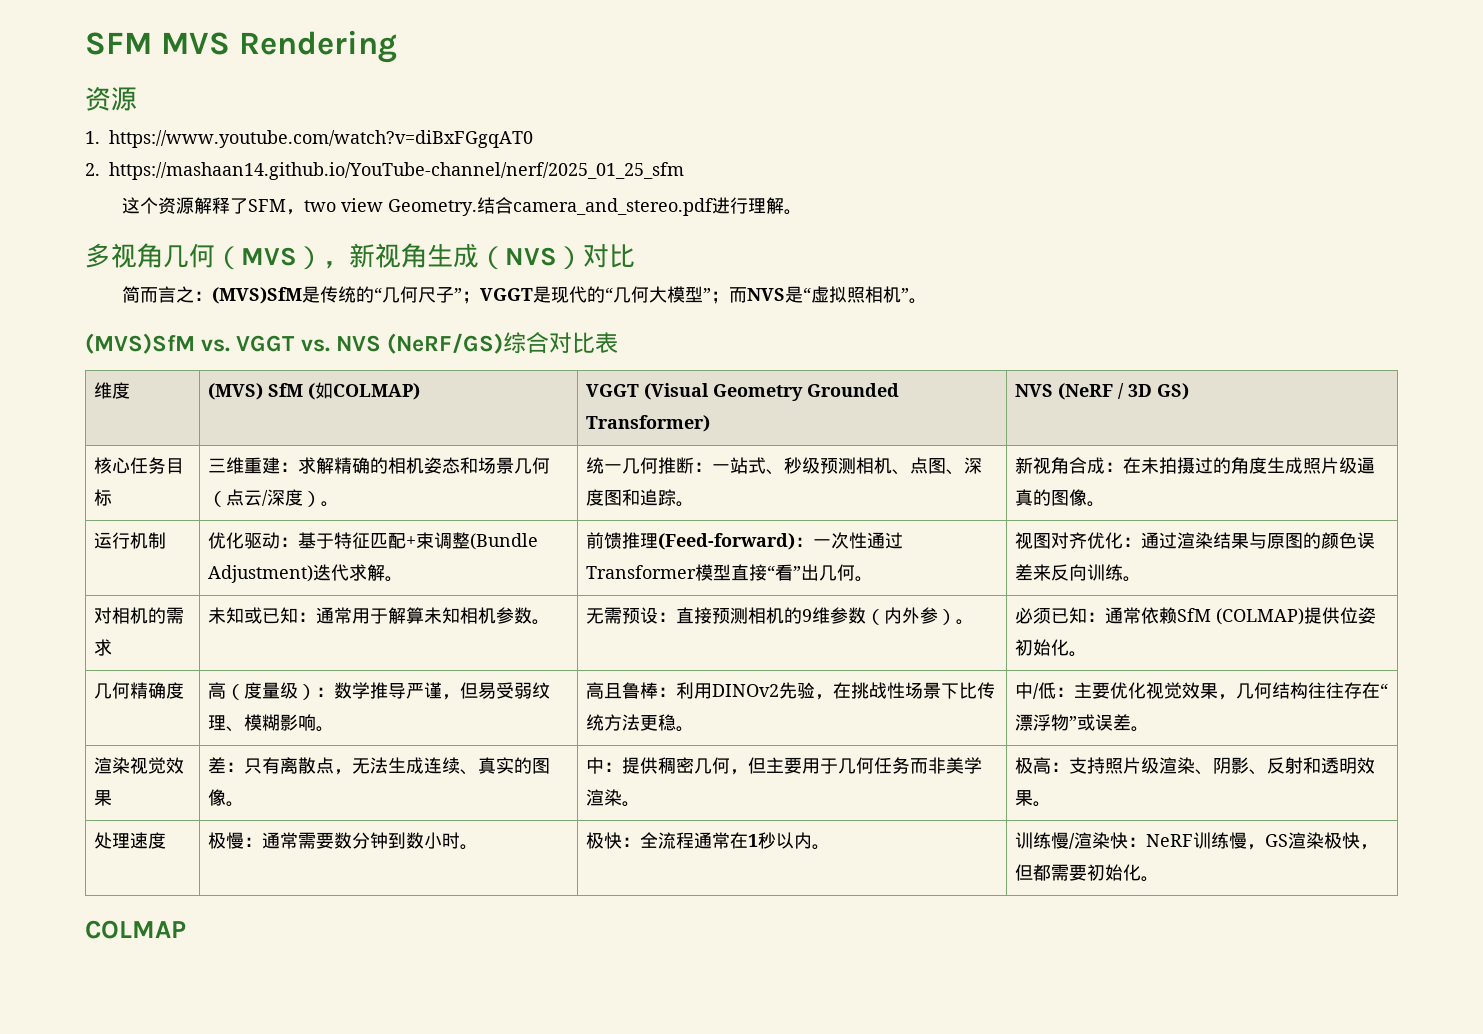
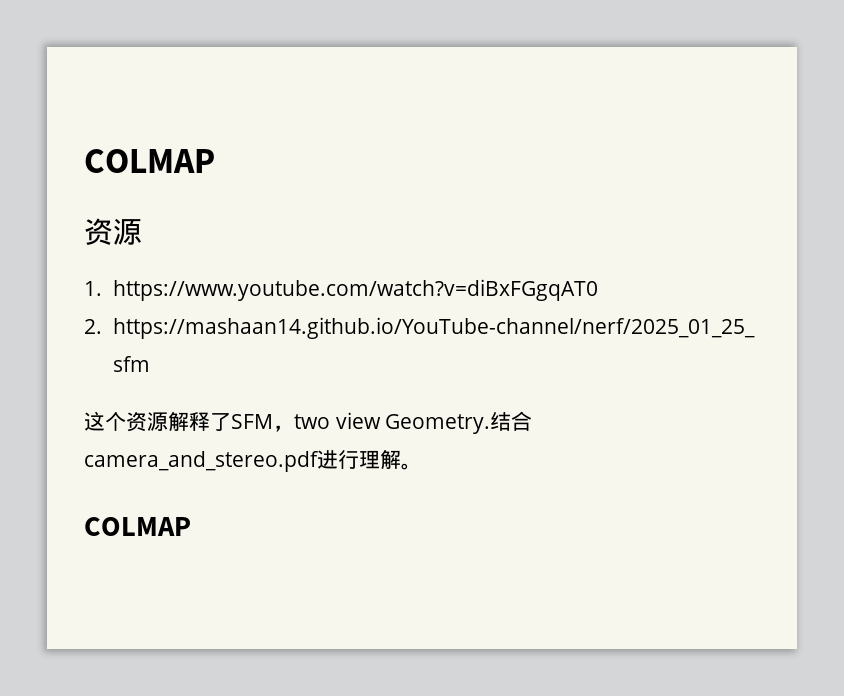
[85,30,397,63] SFM MVS Rendering -> [84,149,215,173] COLMAP
[85,243,635,270] [122,286,928,304] [85,332,619,354] [93,382,130,399] [207,382,420,400] [585,383,899,401] [585,415,710,432] [1014,383,1189,400] [93,457,184,474] [93,489,112,506] [207,457,550,474] [207,489,339,507] [585,457,982,475] [585,489,694,507] [1014,457,1375,474] [1014,489,1105,507] [93,532,166,549] [207,532,538,550] [207,564,403,583] [585,532,903,550] [585,564,873,582] [1014,532,1375,549] [1014,564,1141,582] [93,607,184,624] [93,639,112,656] [207,607,550,625] [585,607,974,625] [1014,607,1376,625] [1014,639,1087,657] [93,682,184,699] [207,682,550,700] [207,714,334,732] [585,682,995,700] [585,714,694,732] [1014,682,1388,700] [1014,714,1149,732] [93,757,184,774] [93,790,112,806] [207,757,550,775] [207,789,244,807] [585,757,982,775] [585,789,640,807] [1014,757,1375,775] [1014,790,1051,807] [93,832,166,849] [207,832,478,850] [585,832,830,850] [1014,832,1378,850] [1014,864,1159,882] // 多视角几何（MVS），新视角生成（NVS）对比 // 简而言之：(MVS)SfM是传统的“几何尺子”；VGGT是现代的“几何大模型”；而NVS是“虚拟照相机”。 // (MVS)SfM vs. VGGT vs. NVS (NeRF/GS)综合对比表 // 维度 | (MVS) SfM (如COLMAP) | VGGT (Visual Geometry Grounded Transformer) | NVS (NeRF / 3D GS) // 核心任务目标 | 三维重建：求解精确的相机姿态和场景几何（点云/深度）。 | 统一几何推断：一站式、秒级预测相机、点图、深度图和追踪。 | 新视角合成：在未拍摄过的角度生成照片级逼真的图像。 // 运行机制 | 优化驱动：基于特征匹配+束调整(Bundle Adjustment)迭代求解。 | 前馈推理(Feed-forward)：一次性通过Transformer模型直接“看”出几何。 | 视图对齐优化：通过渲染结果与原图的颜色误差来反向训练。 // 对相机的需求 | 未知或已知：通常用于解算未知相机参数。 | 无需预设：直接预测相机的9维参数（内外参）。 | 必须已知：通常依赖SfM (COLMAP)提供位姿初始化。 // 几何精确度 | 高（度量级）：数学推导严谨，但易受弱纹理、模糊影响。 | 高且鲁棒：利用DINOv2先验，在挑战性场景下比传统方法更稳。 | 中/低：主要优化视觉效果，几何结构往往存在“漂浮物”或误差。 // 渲染视觉效果 | 差：只有离散点，无法生成连续、真实的图像。 | 中：提供稠密几何，但主要用于几何任务而非美学渲染。 | 极高：支持照片级渲染、阴影、反射和透明效果。 // 处理速度 | 极慢：通常需要数分钟到数小时。 | 极快：全流程通常在1秒以内。 | 训练慢/渲染快：NeRF训练慢，GS渲染极快，但都需要初始化。 -> (422, 466) none

